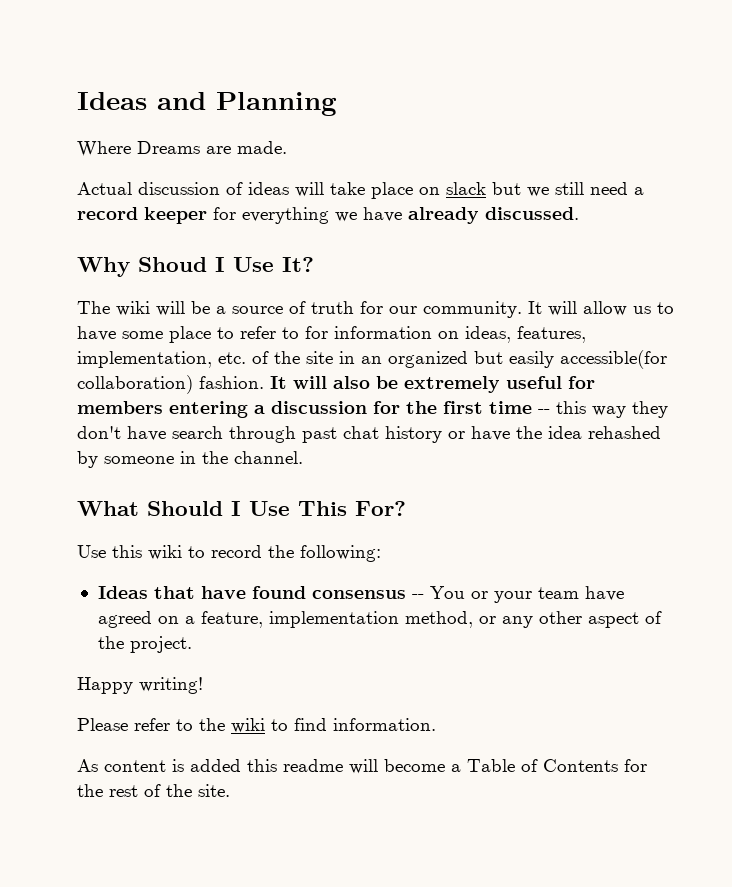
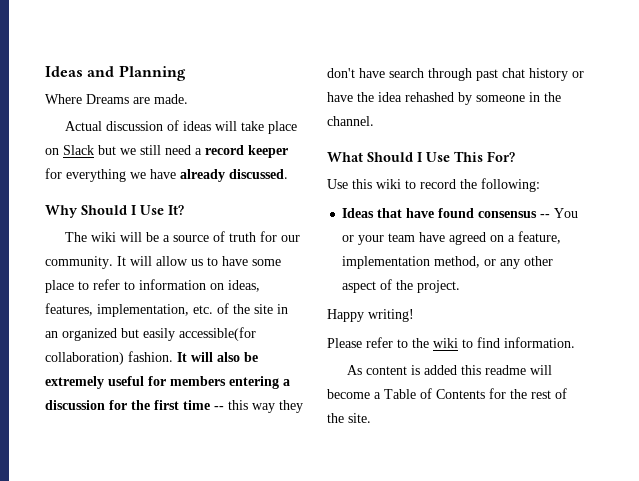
[446,182,486,195] slack -> [63,145,94,155] Slack
[138,257,207,272] Shoud -> [81,205,127,215] Should
[305,326,328,339] for -> (135, 285) none

